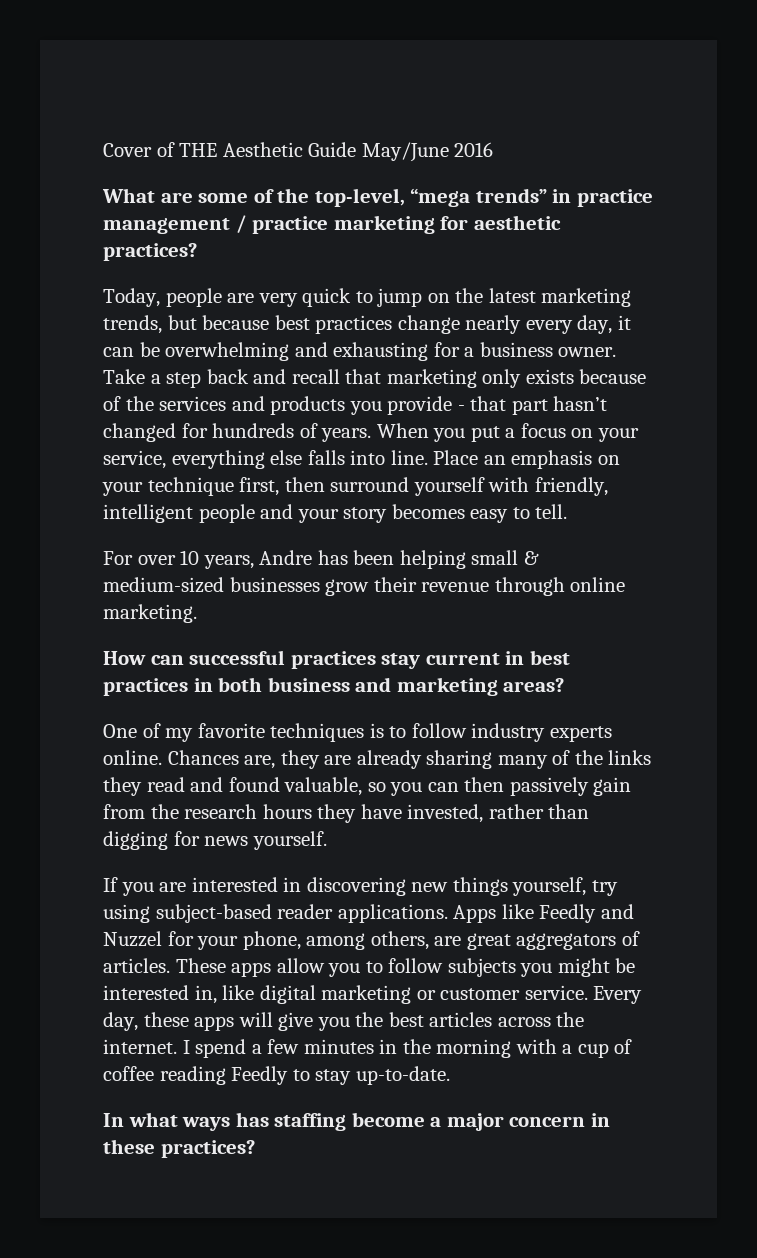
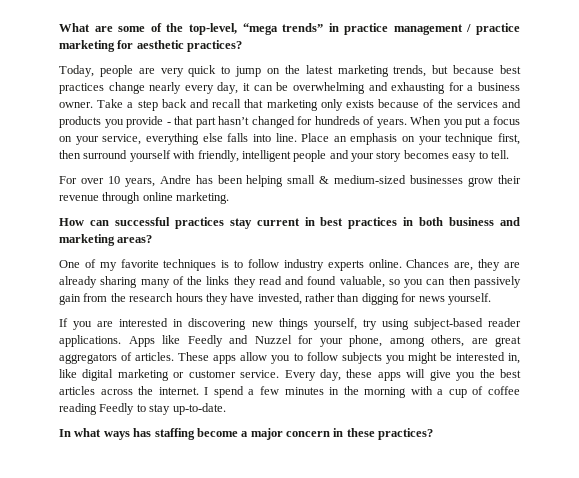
[103,142,494,162] Cover of THE Aesthetic Guide May/June 2016 // -> (59, 27) none

